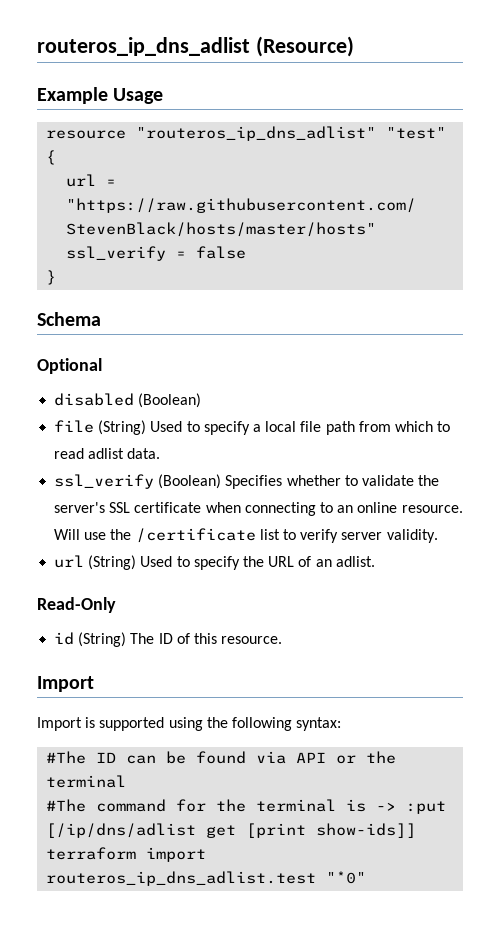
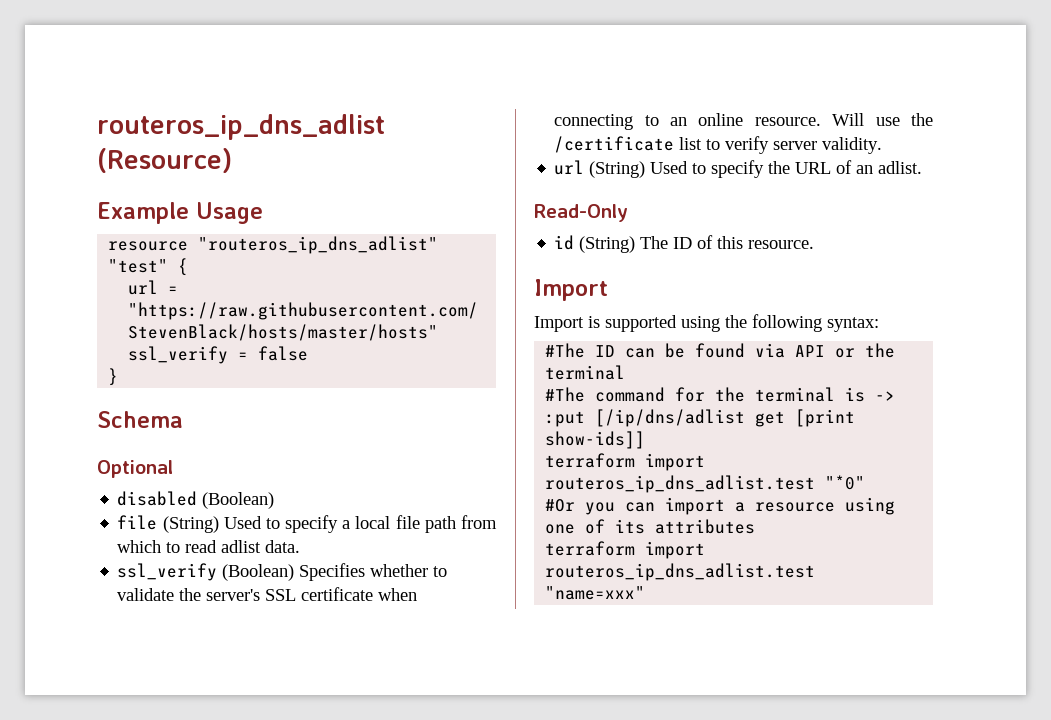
(367, 877) none -> [545,497,896,515] [545,519,756,534] [545,541,706,559] [545,563,816,581] [545,586,646,600] // #Or you can import a resource using one of its attributes // terraform import routeros_ip_dns_adlist.test "name=xxx"

